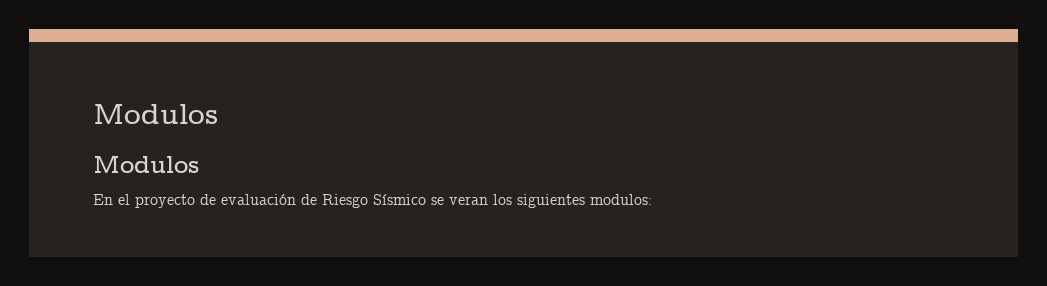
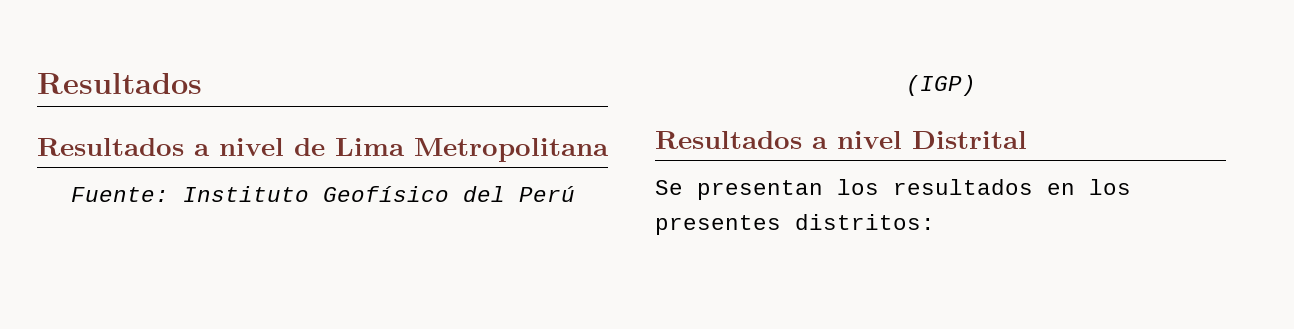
[93,104,218,124] [93,155,199,173] [93,194,652,208] Modulos // Modulos // En el proyecto de evaluación de Riesgo Sísmico se veran los siguientes modulos: -> [37,73,202,94] [37,138,609,162] [70,186,575,202] [905,75,976,96] [655,131,1027,149] [655,179,1131,200] [655,214,935,235] Resultados // Resultados a nivel de Lima Metropolitana // Fuente: Instituto Geofísico del Perú (IGP) // Resultados a nivel Distrital // Se presentan los resultados en los presentes distritos:

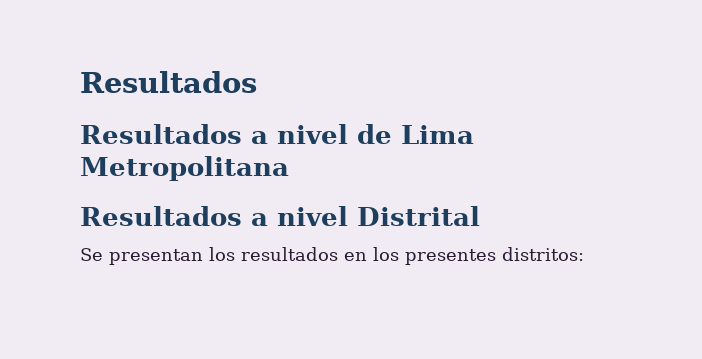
[70,186,575,202] [905,75,976,96] // Fuente: Instituto Geofísico del Perú (IGP) -> (289, 168) none

